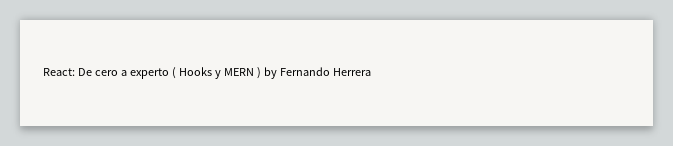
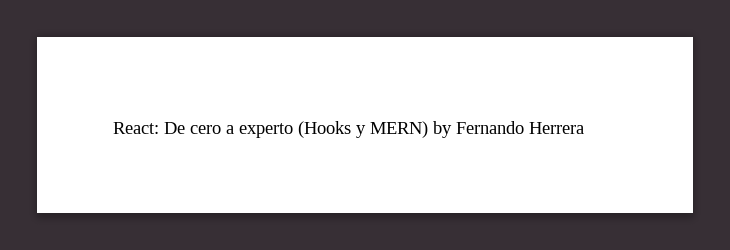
[171,67,261,79] ( Hooks y MERN ) -> [298,121,428,138] (Hooks y MERN)

